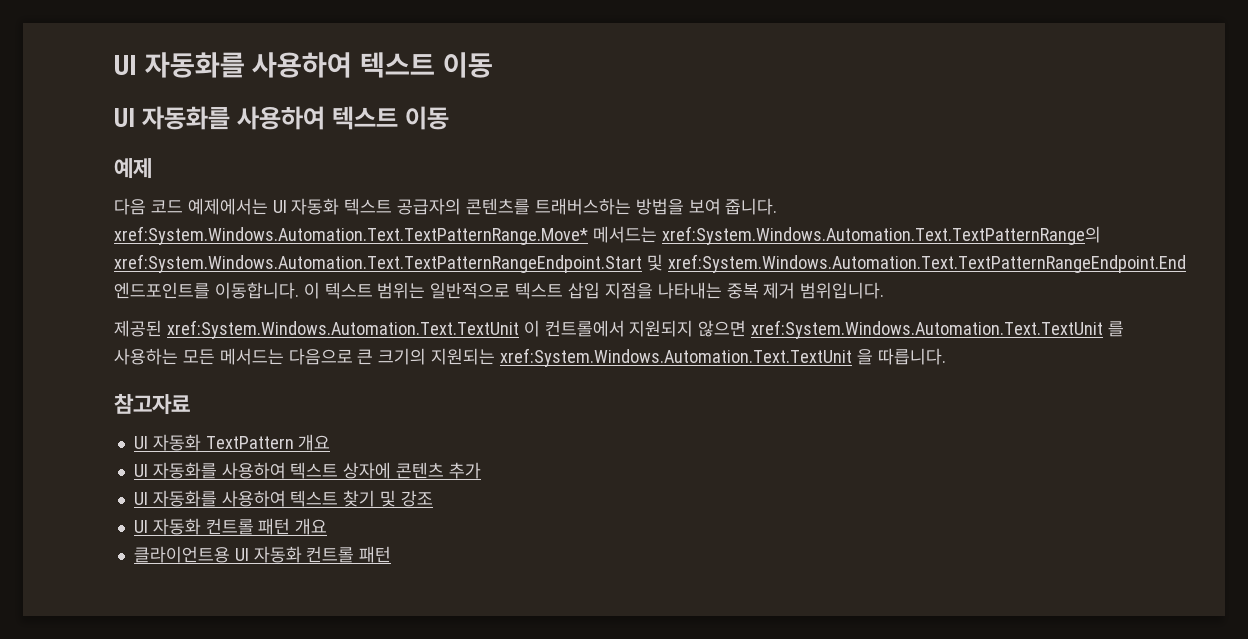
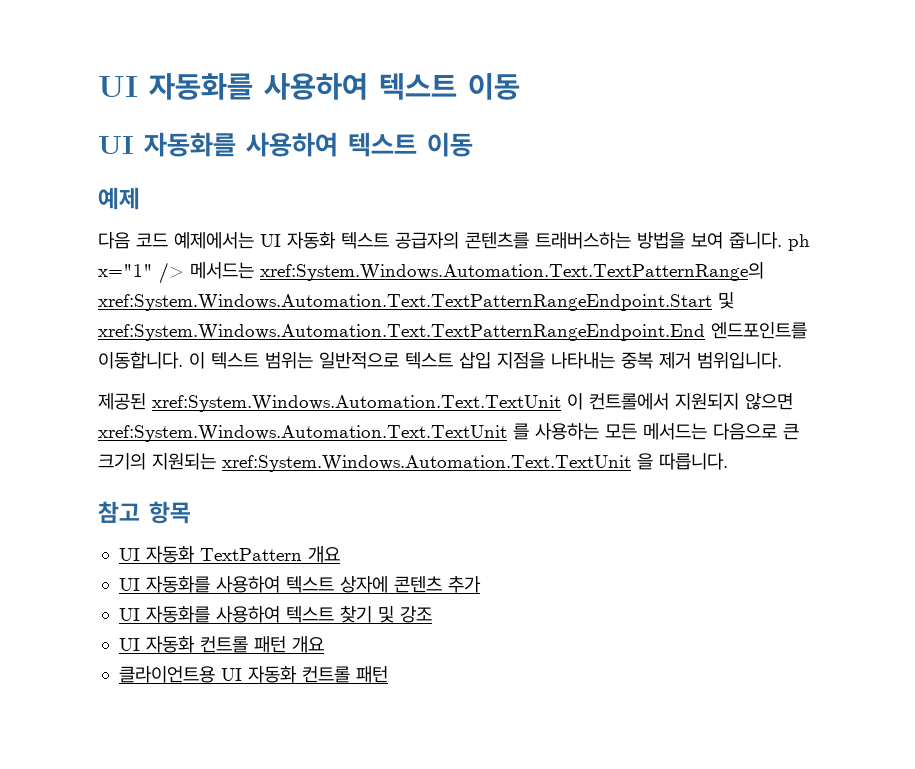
[114,226,588,245] xref:System.Windows.Automation.Text.TextPatternRange.Move* -> [788,234,810,251] [98,262,184,284] ph x="1" />
[114,393,190,415] 참고자료 -> [98,501,191,524] 참고 항목

